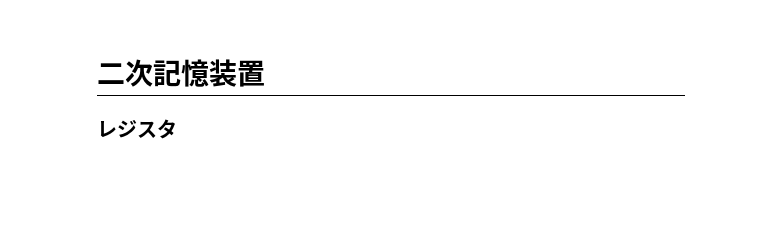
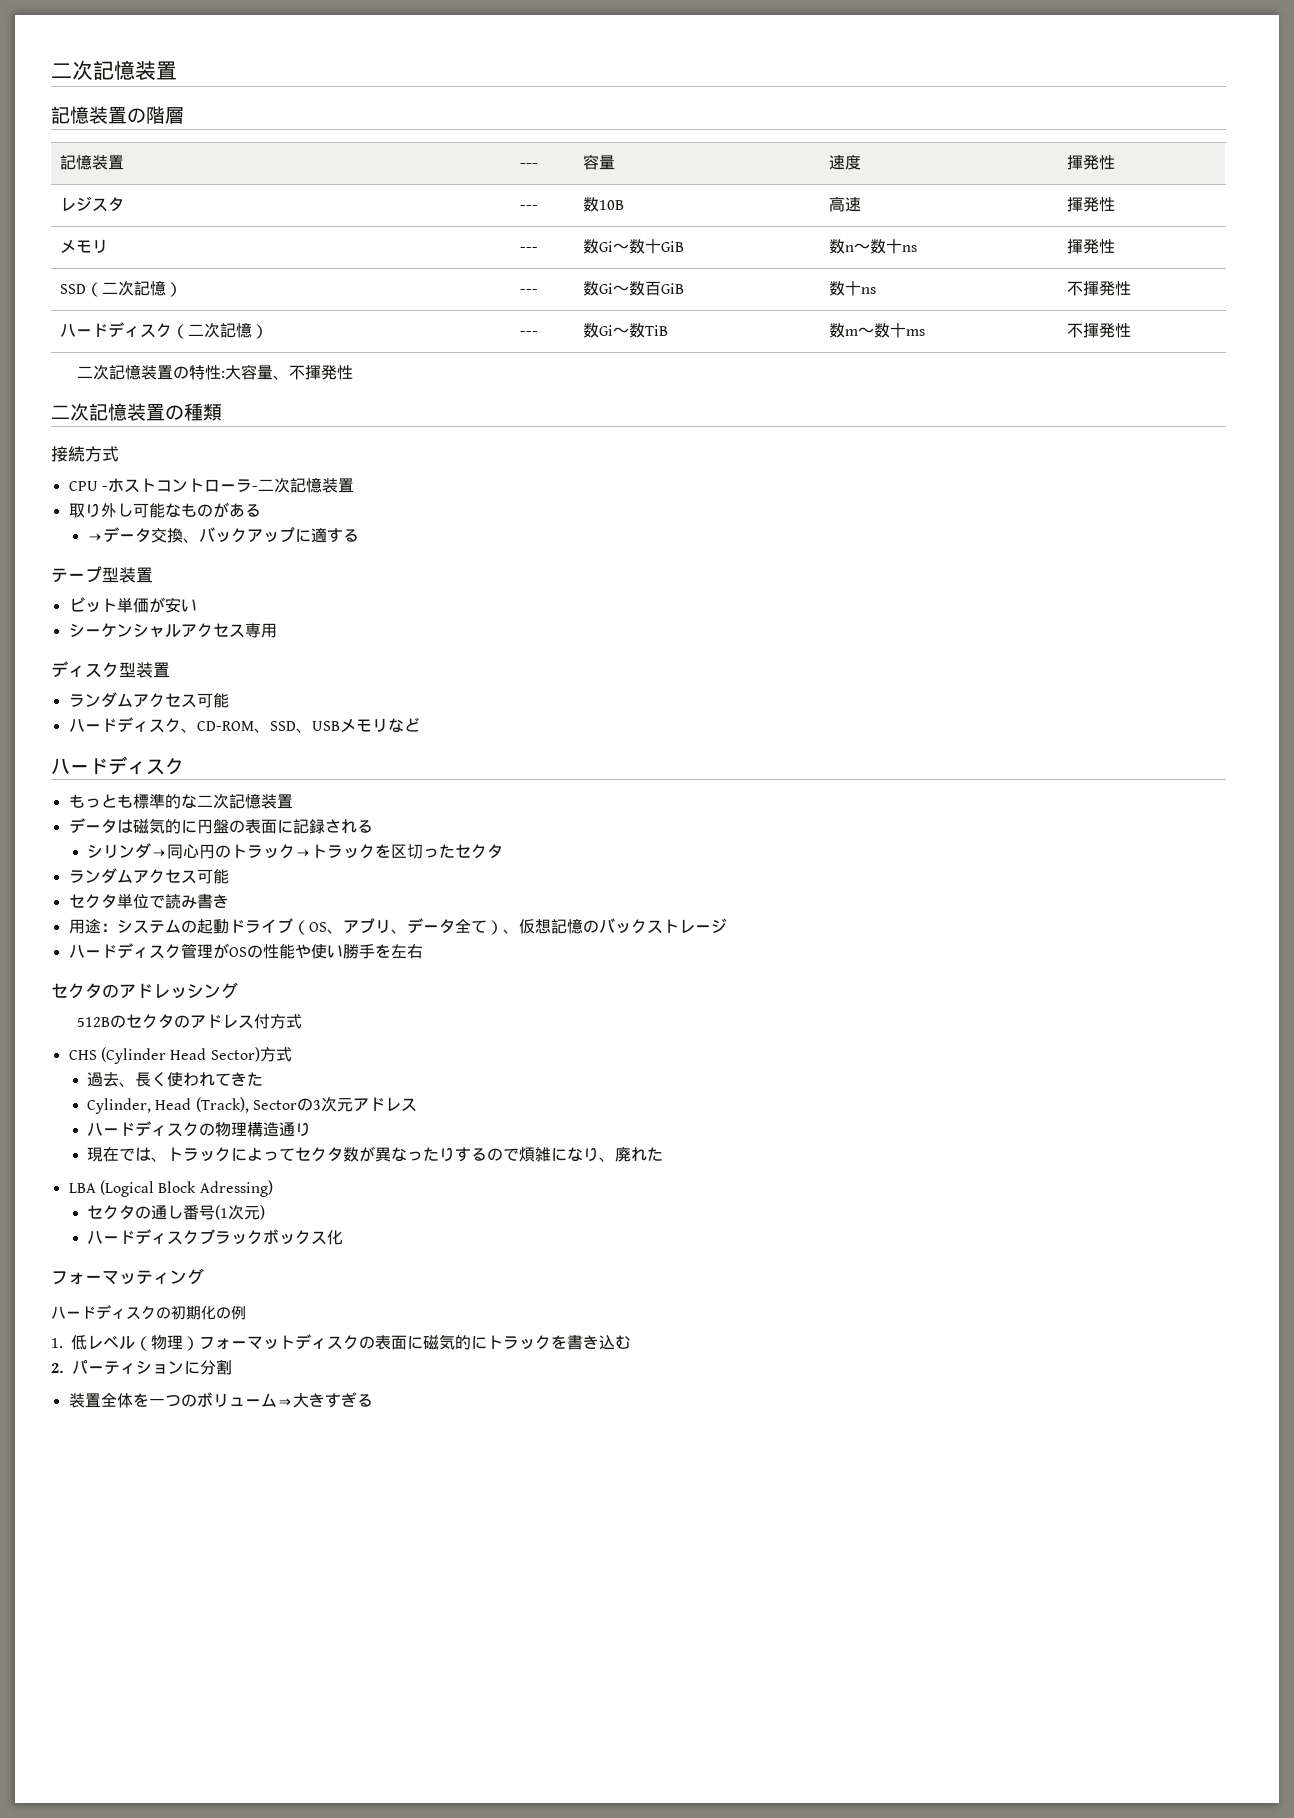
[97,59,265,87] [97,119,177,139] 二次記憶装置 // レジスタ -> [51,60,177,80] [51,106,184,124] [60,154,125,170] [520,163,539,168] [583,154,616,170] [829,155,862,170] [1067,155,1116,170] [60,196,125,212] [520,205,539,210] [583,197,625,212] [829,196,862,212] [1067,197,1116,212] [60,239,109,254] [520,247,539,252] [583,239,685,254] [829,239,918,254] [1067,239,1116,254] [60,280,183,297] [520,289,539,294] [583,281,685,296] [829,281,877,296] [1067,281,1132,296] [60,322,269,339] [520,331,539,336] [583,323,669,338] [829,323,926,338] [1067,323,1132,338] [76,364,353,380] [51,403,222,421] [51,446,119,462] [68,477,354,493] [68,502,261,518] [87,527,360,543] [51,566,153,583] [68,597,197,613] [68,623,277,638] [51,661,170,678] [68,692,229,708] [68,717,420,733] [51,756,184,775] [68,793,293,809] [68,818,373,834] [87,843,504,859] [68,868,229,884] [68,893,229,909] [68,918,727,935] [68,943,423,959] [51,982,238,999] [76,1014,302,1029] [68,1047,292,1064] [87,1072,264,1087] [87,1096,418,1114] [87,1121,312,1137] [87,1146,664,1162] [68,1180,273,1197] [87,1204,266,1220] [87,1229,344,1245] [51,1268,204,1285] [51,1305,246,1320] [51,1334,631,1351] [51,1359,232,1375] [68,1392,373,1408] 二次記憶装置 // 記憶装置の階層 // 記憶装置 | --- | 容量 | 速度 | 揮発性 // レジスタ | --- | 数10B | 高速 | 揮発性 // メモリ | --- | 数Gi〜数十GiB | 数n〜数十ns | 揮発性 // SSD（二次記憶） | --- | 数Gi〜数百GiB | 数十ns | 不揮発性 // ハードディスク（二次記憶） | --- | 数Gi〜数TiB | 数m〜数十ms | 不揮発性 // 二次記憶装置の特性:大容量、不揮発性 // 二次記憶装置の種類 // 接続方式 // CPU -ホストコントローラ-二次記憶装置 // 取り外し可能なものがある // →データ交換、バックアップに適する // テープ型装置 // ビット単価が安い // シーケンシャルアクセス専用 // ディスク型装置 // ランダムアクセス可能 // ハードディスク、CD-ROM、SSD、USBメモリなど // ハードディスク // もっとも標準的な二次記憶装置 // データは磁気的に円盤の表面に記録される // シリンダ→同心円のトラック→トラックを区切ったセクタ // ランダムアクセス可能 // セクタ単位で読み書き // 用途：システムの起動ドライブ（OS、アプリ、データ全て）、仮想記憶のバックストレージ // ハードディスク管理がOSの性能や使い勝手を左右 // セクタのアドレッシング // 512Bのセクタのアドレス付方式 // CHS (Cylinder Head Sector)方式 // 過去、長く使われてきた // Cylinder, Head (Track), Sectorの3次元アドレス // ハードディスクの物理構造通り // 現在では、トラックによってセクタ数が異なったりするので煩雑になり、廃れた // LBA (Logical Block Adressing) // セクタの通し番号(1次元) // ハードディスクブラックボックス化 // フォーマッティング // ハードディスクの初期化の例 // 1.低レベル（物理）フォーマットディスクの表面に磁気的にトラックを書き込む // 2.パーティションに分割 // 装置全体を一つのボリューム⇒大きすぎる

